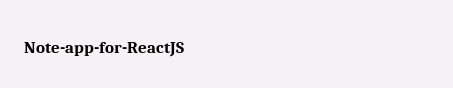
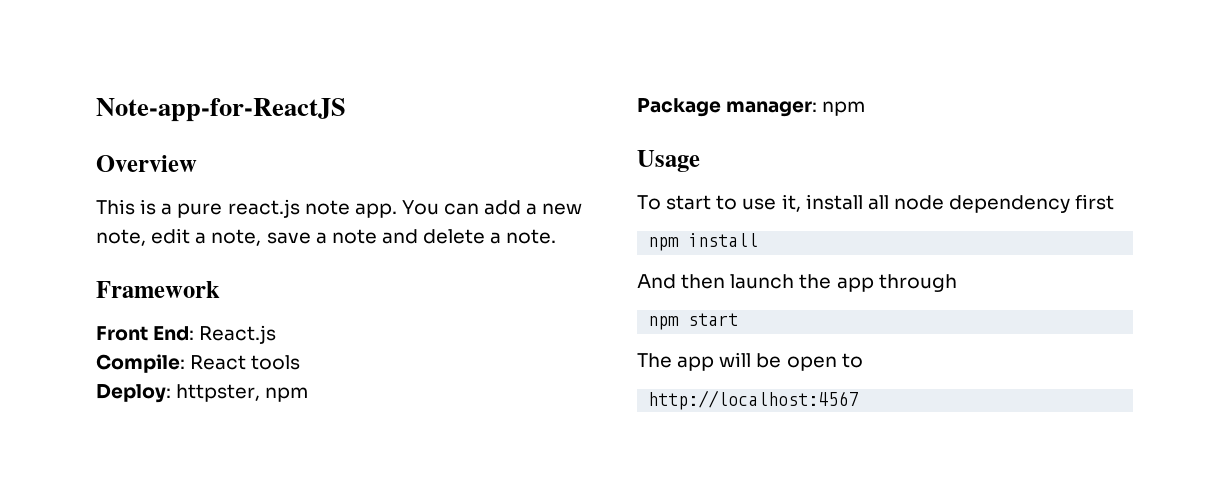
(184, 49) none -> [96,155,197,172] [96,199,583,218] [96,228,557,246] [96,281,220,298] [96,325,277,344] [96,354,301,373] [96,384,309,403] [637,98,866,117] [637,150,700,172] [637,194,1115,213] [648,233,759,251] [637,274,957,292] [648,313,739,330] [637,352,863,371] [648,390,859,410] // Overview // This is a pure react.js note app. You can add a new note, edit a note, save a note and delete a note. // Framework // Front End: React.js // Compile: React tools // Deploy: httpster, npm // Package manager: npm // Usage // To start to use it, install all node dependency first // npm install // And then launch the app through // npm start // The app will be open to // http://localhost:4567

